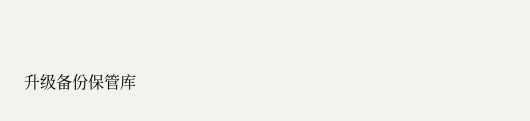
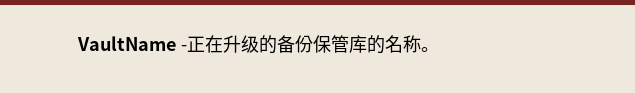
[24,74,56,90] 升级 -> [77,35,277,54] VaultName -正在升级的
(136, 82) none -> [366,35,439,54] 的名称。

